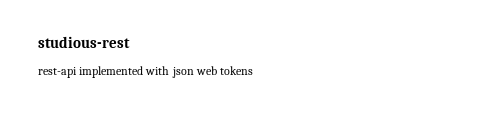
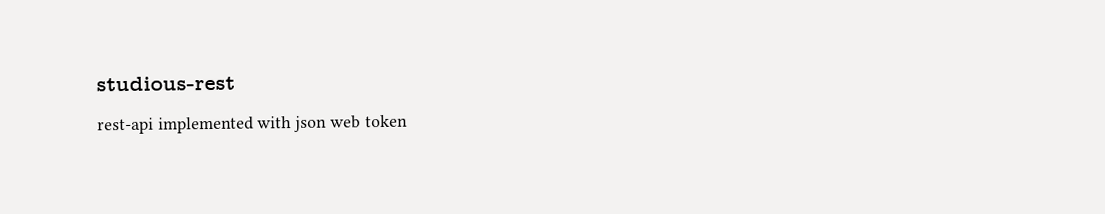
[220,66,254,75] tokens -> [364,114,408,128] token

